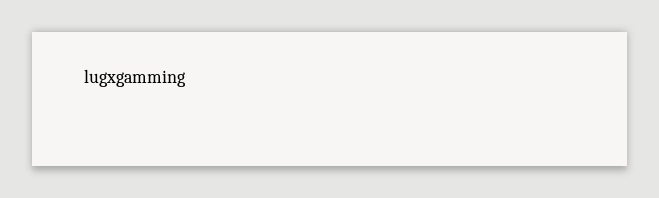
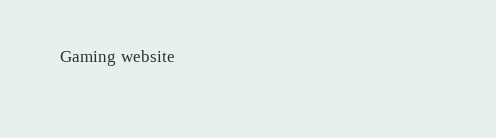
[84,69,186,87] lugxgamming -> [60,50,175,66] Gaming website

